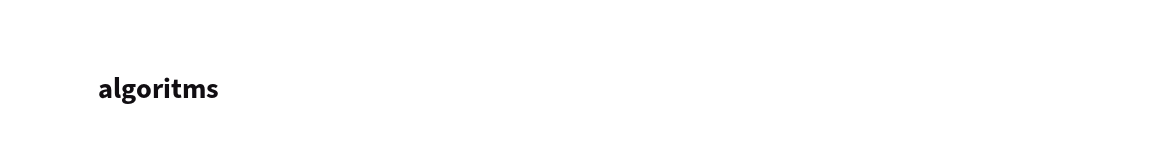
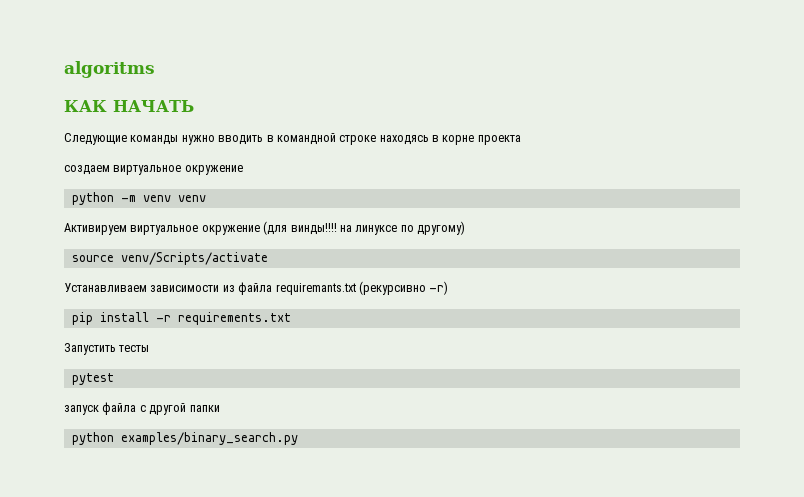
(219, 90) none -> [64,100,194,112] [64,133,521,145] [64,165,243,175] [71,192,206,205] [64,221,465,235] [71,252,268,265] [64,281,449,295] [71,312,291,325] [64,343,150,355] [71,373,114,385] [64,402,220,415] [71,432,298,445] // КАК НАЧАТЬ // Следующие команды нужно вводить в командной строке находясь в корне проекта // создаем виртуальное окружение // python -m venv venv // Активируем виртуальное окружение (для винды!!!! на линуксе по другому) // source venv/Scripts/activate // Устанавливаем зависимости из файла requiremants.txt (рекурсивно -r) // pip install -r requirements.txt // Запустить тесты // pytest // запуск файла с другой папки // python examples/binary_search.py

